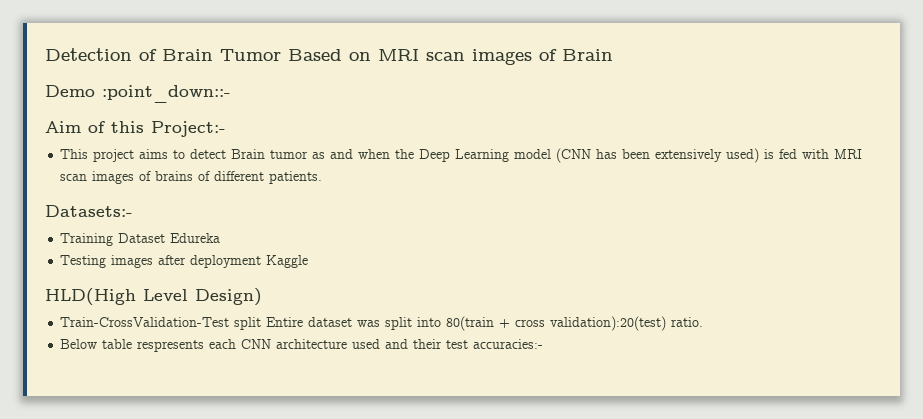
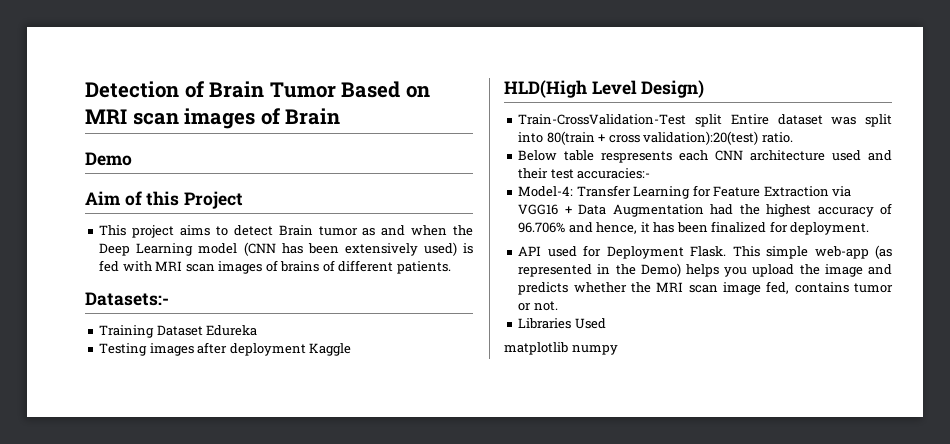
[102,85,231,103] :point_down::- -> (132, 159) none
[151,121,226,137] Project:- -> [184,191,244,209] Project
(544, 344) none -> [518,185,852,199] [518,203,892,217] [518,221,870,235] [518,245,892,259] [518,263,892,277] [518,281,893,295] [518,301,558,311] [518,318,606,329] [504,342,618,355] // Model-4: Transfer Learning for Feature Extraction via VGG16 + Data Augmentation had the highest accuracy of 96.706% and hence, it has been finalized for deployment. // API used for Deployment Flask. This simple web-app (as represented in the Demo) helps you upload the image and predicts whether the MRI scan image fed, contains tumor or not. // Libraries Used // matplotlib numpy

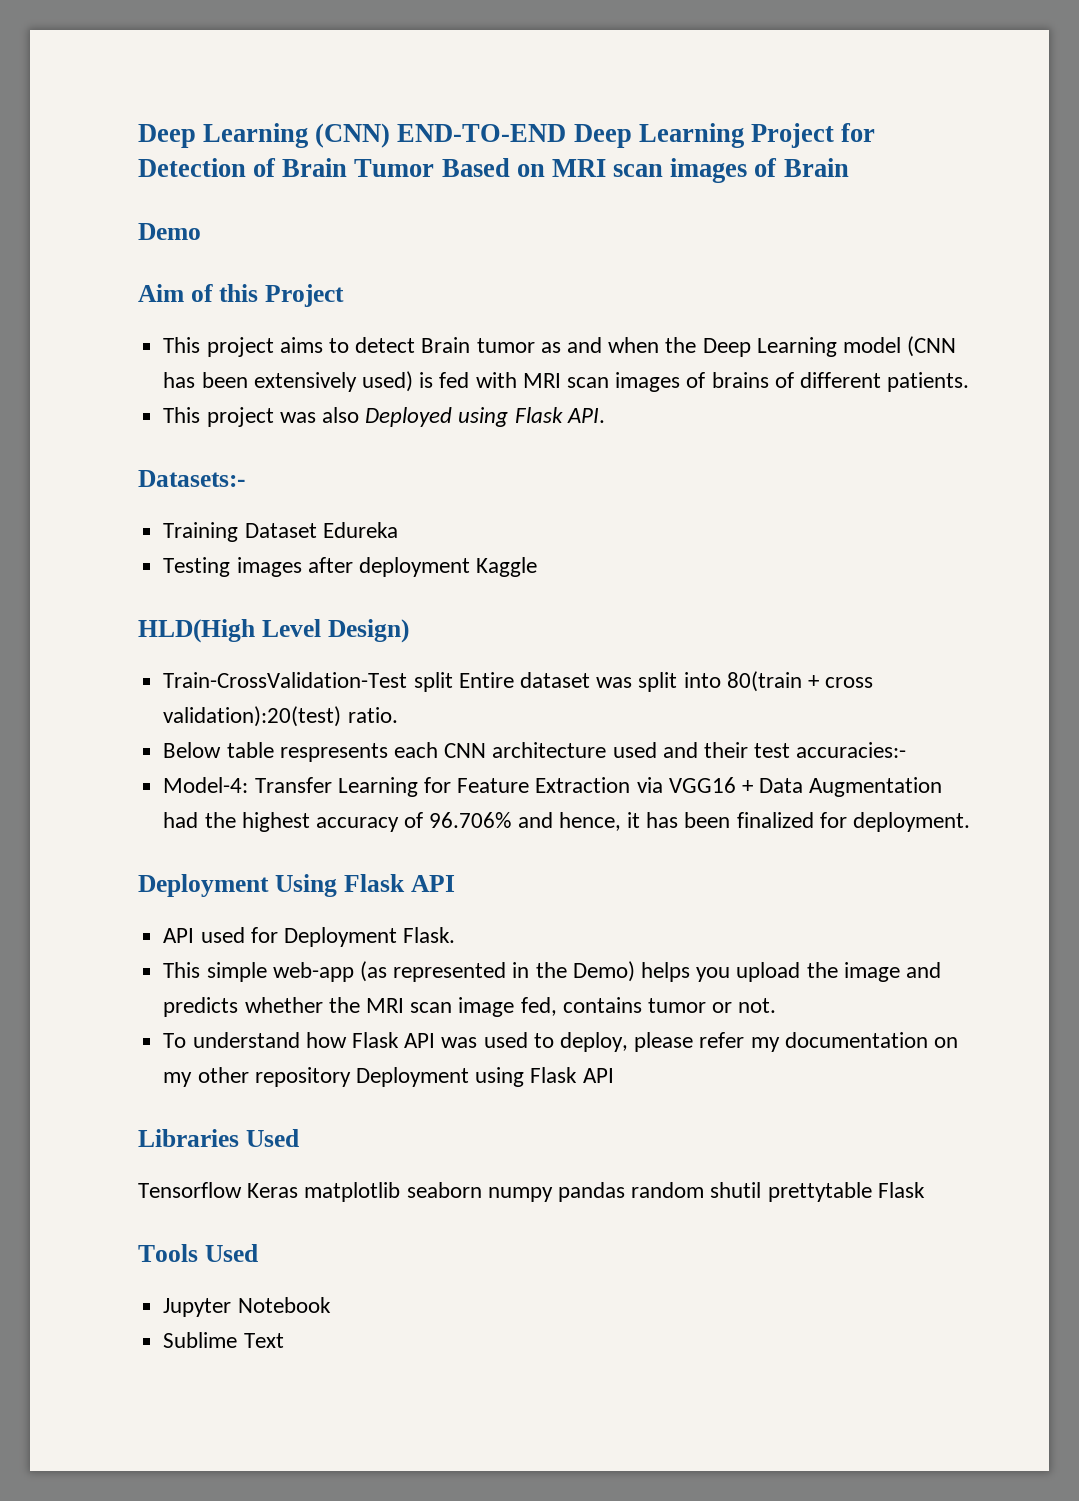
(85, 89) none -> [138,123,876,148] Deep Learning (CNN) END-TO-END Deep Learning Project for
(451, 267) none -> [163,407,605,427] // This project was also Deployed using Flask API.
(870, 228) none -> [138,874,455,897] // Deployment Using Flask API
(727, 251) none -> (456, 935) //
[518,318,606,329] [504,342,618,355] Libraries Used // matplotlib numpy -> [163,1032,959,1052] [163,1067,614,1087] [138,1129,299,1147] [138,1182,925,1202] [138,1244,258,1262] [163,1297,331,1317] [163,1332,284,1348] To understand how Flask API was used to deploy, please refer my documentation on my other repository Deployment using Flask API // Libraries Used // Tensorflow Keras matplotlib seaborn numpy pandas random shutil prettytable Flask // Tools Used // Jupyter Notebook // Sublime Text

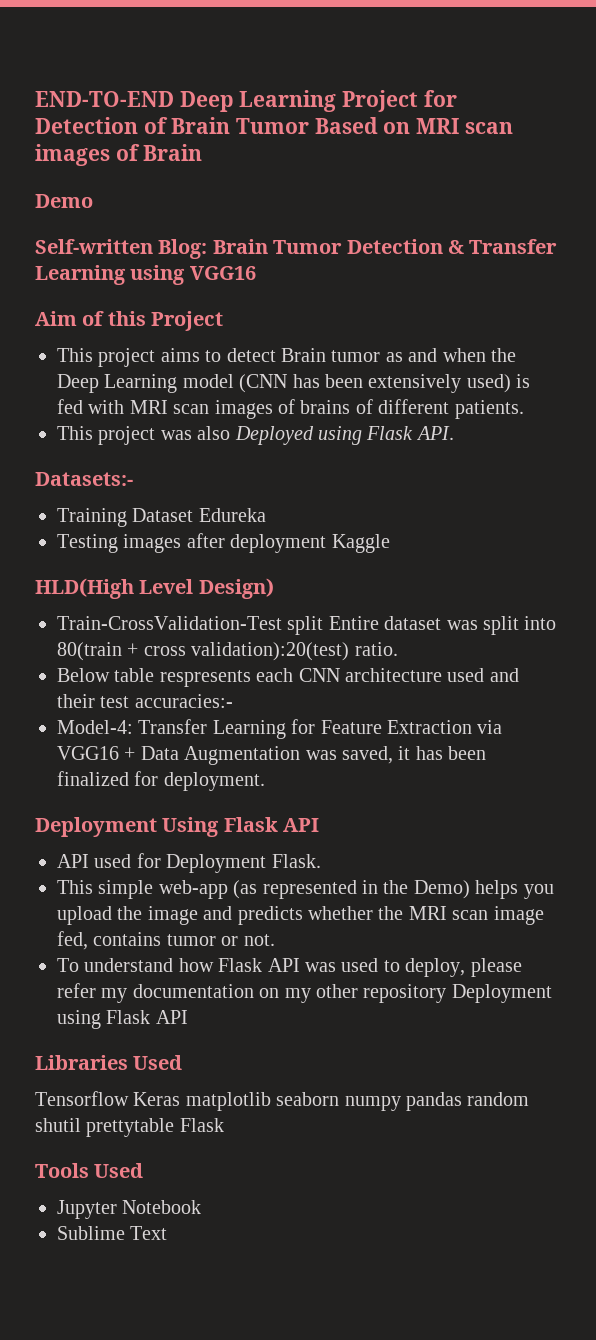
[138,123,391,148] Deep Learning (CNN) -> (35, 99) none
(201, 231) none -> [35,239,558,259] [35,265,256,285] // Self-written Blog: Brain Tumor Detection & Transfer Learning using VGG16
[163,812,621,832] had the highest accuracy of 96.706% and hence, -> [305,746,393,764] was saved,

